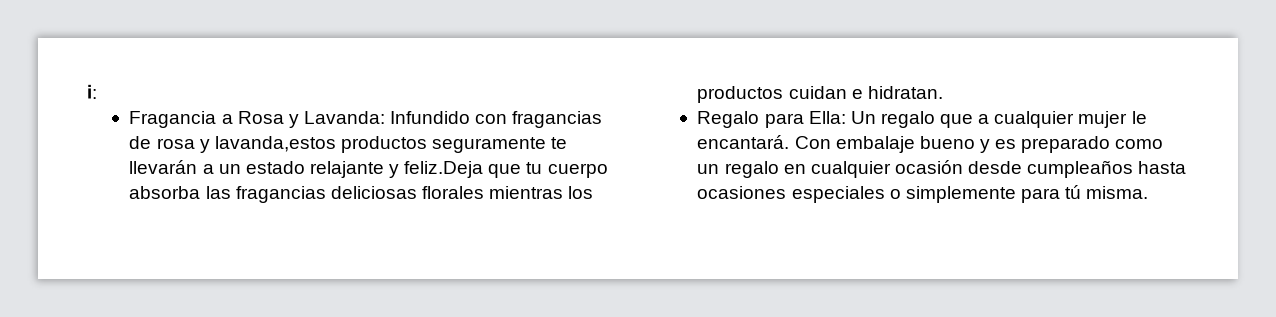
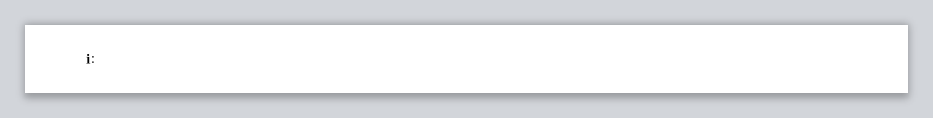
[129,111,603,128] [129,136,568,153] [129,160,608,178] [129,186,594,203] [697,86,943,103] [697,111,1147,128] [697,135,1164,153] [697,160,1187,178] [697,185,1149,203] // Fragancia a Rosa y Lavanda: Infundido con fragancias de rosa y lavanda,estos productos seguramente te llevarán a un estado relajante y feliz.Deja que tu cuerpo absorba las fragancias deliciosas florales mientras los productos cuidan e hidratan. // Regalo para Ella: Un regalo que a cualquier mujer le encantará. Con embalaje bueno y es preparado como un regalo en cualquier ocasión desde cumpleaños hasta ocasiones especiales o simplemente para tú misma. -> (95, 58) none

